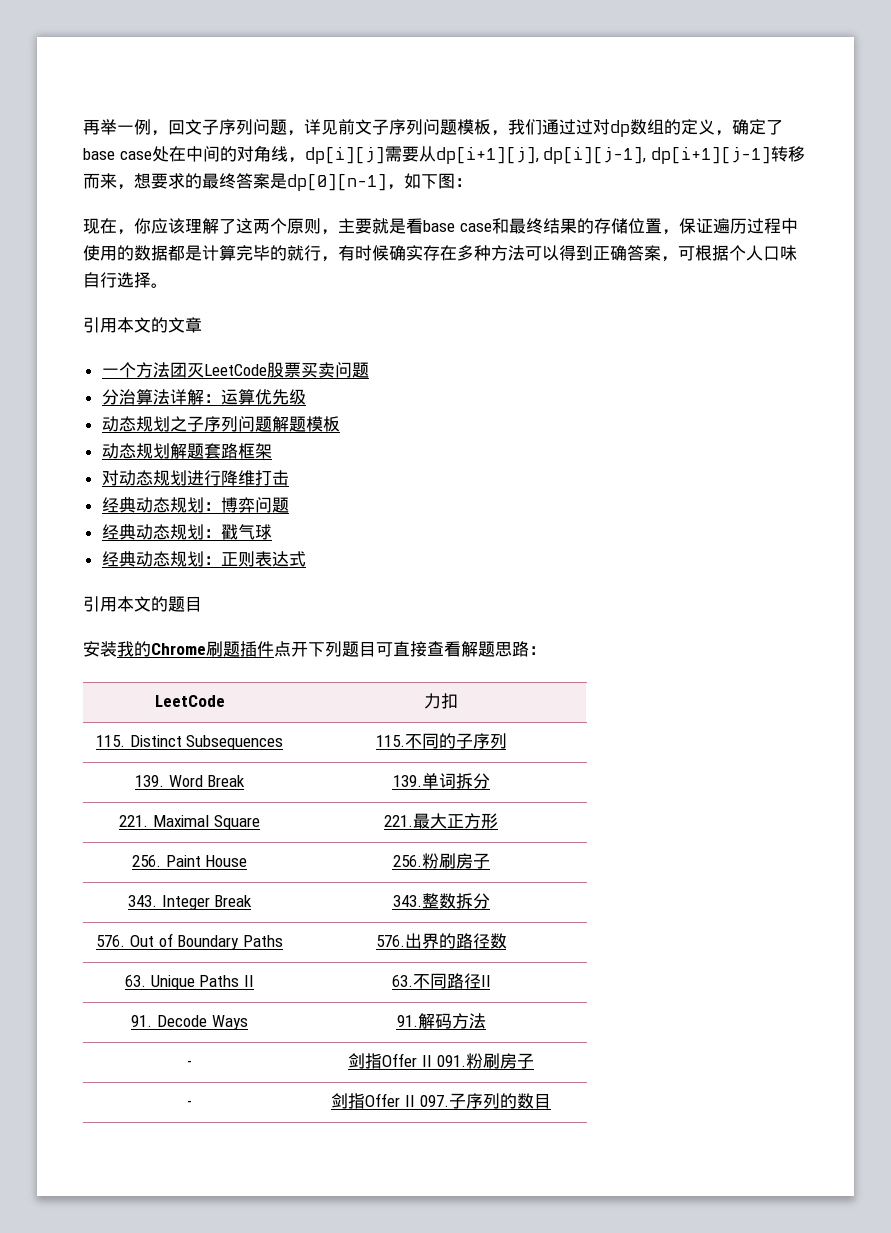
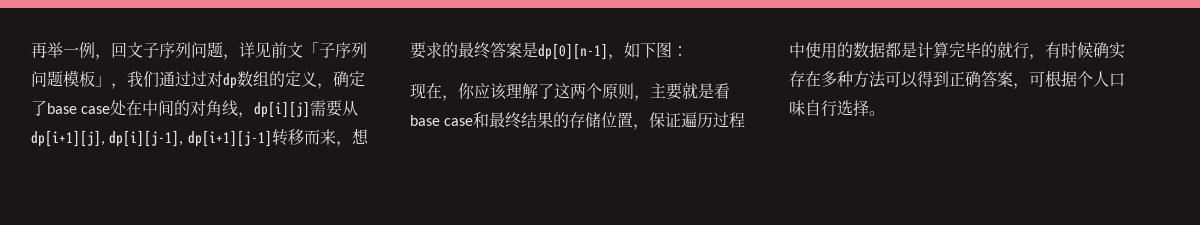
(372, 127) none -> [303,42,319,56] 「
(491, 127) none -> [95,75,111,87] 」
[83,317,202,333] [101,362,369,378] [101,389,306,405] [101,416,340,432] [101,443,272,459] [101,470,289,486] [101,497,289,513] [101,524,272,540] [101,551,306,567] [83,596,202,612] [83,641,546,657] [154,695,225,707] [424,693,458,709] [95,735,284,750] [375,733,507,749] [134,775,246,787] [392,773,490,789] [119,815,260,830] [384,813,498,829] [131,855,248,867] [392,853,490,869] [127,895,253,910] [392,893,490,909] [96,933,283,950] [375,933,507,949] [125,975,254,990] [391,973,491,989] [131,1015,248,1030] [396,1013,486,1029] [187,1060,192,1067] [348,1053,534,1069] [187,1100,192,1107] [331,1093,551,1109] // 引用本文的文章 // 一个方法团灭LeetCode股票买卖问题 // 分治算法详解：运算优先级 // 动态规划之子序列问题解题模板 // 动态规划解题套路框架 // 对动态规划进行降维打击 // 经典动态规划：博弈问题 // 经典动态规划：戳气球 // 经典动态规划：正则表达式 // 引用本文的题目 // 安装我的Chrome刷题插件点开下列题目可直接查看解题思路： // LeetCode | 力扣 // 115. Distinct Subsequences | 115.不同的子序列 // 139. Word Break | 139.单词拆分 // 221. Maximal Square | 221.最大正方形 // 256. Paint House | 256.粉刷房子 // 343. Integer Break | 343.整数拆分 // 576. Out of Boundary Paths | 576.出界的路径数 // 63. Unique Paths II | 63.不同路径II // 91. Decode Ways | 91.解码方法 // - | 剑指Offer II 091.粉刷房子 // - | 剑指Offer II 097.子序列的数目 -> (885, 113) none

